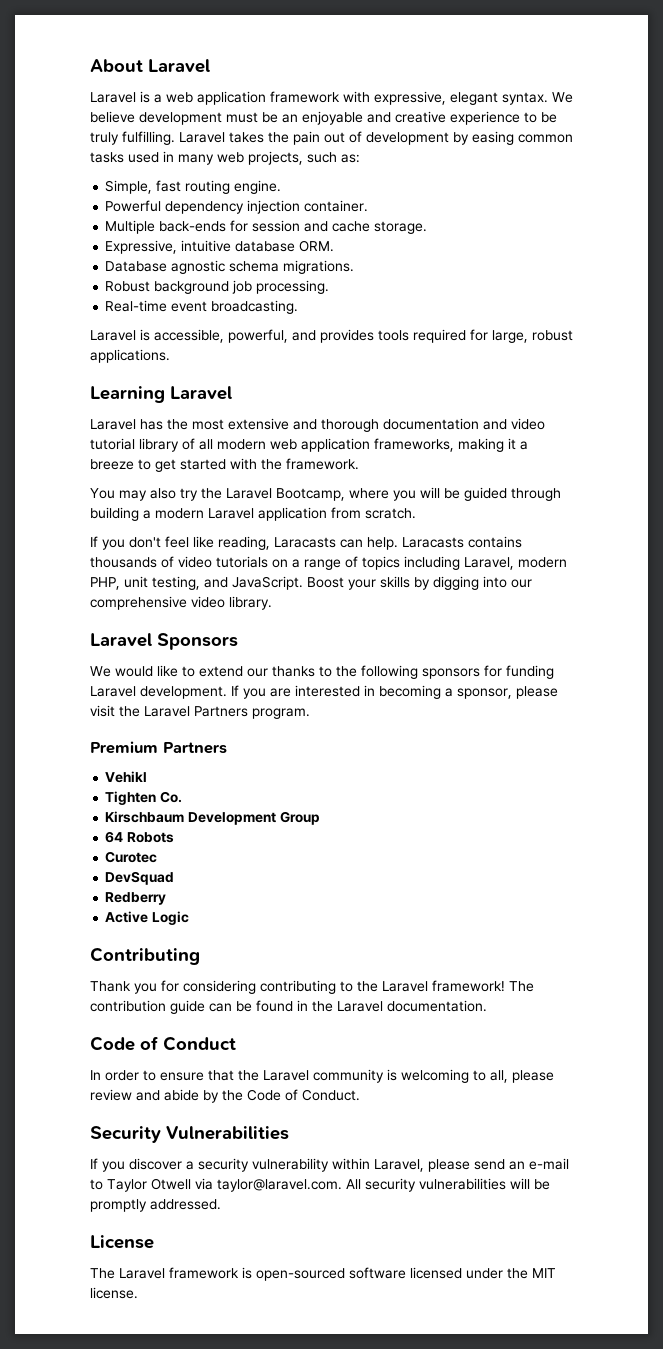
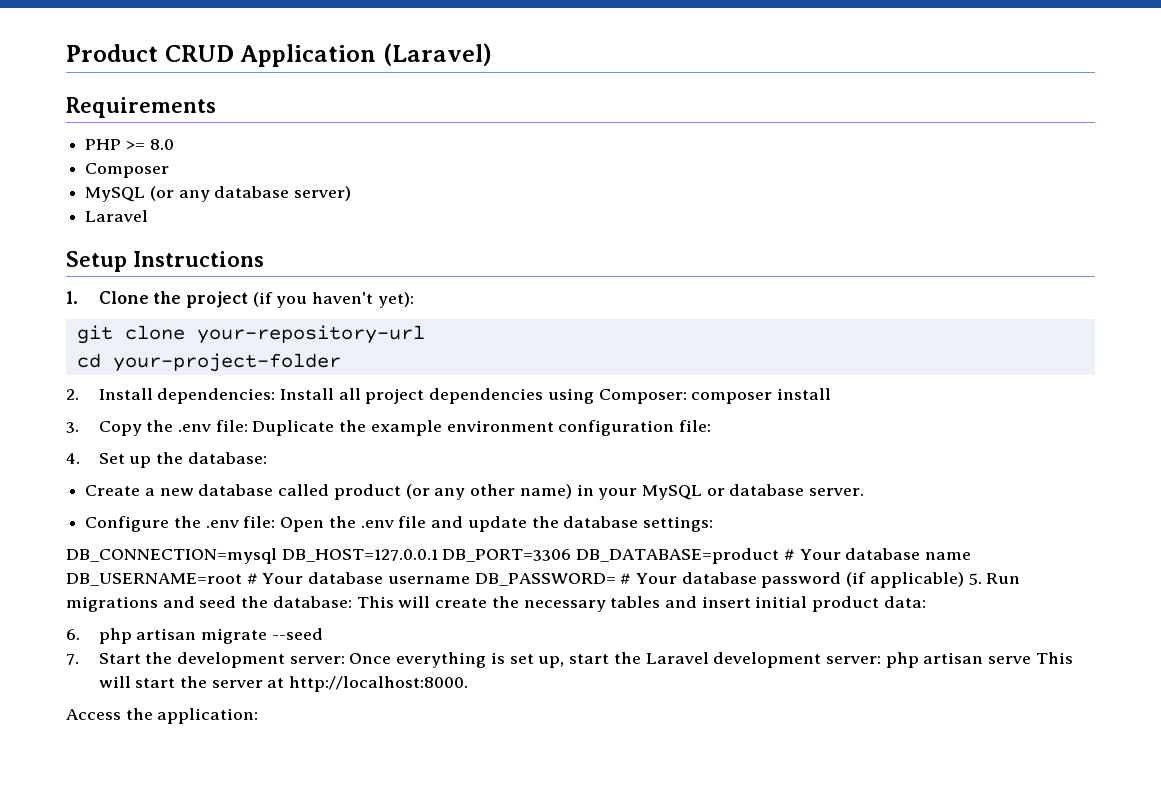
[90,59,210,73] [90,91,573,105] [90,111,557,125] [90,131,573,145] [90,151,360,165] [105,180,282,194] [105,200,369,214] [105,220,428,234] [105,240,335,254] [105,260,355,274] [105,280,330,294] [105,300,299,314] [90,329,573,343] [90,349,170,363] [90,386,232,403] [90,418,545,432] [90,438,528,452] [90,458,359,472] [90,487,561,501] [90,507,416,521] [90,536,522,550] [90,556,567,570] [90,576,532,590] [90,596,272,610] [90,633,238,650] [90,665,554,679] [90,685,558,699] [90,705,310,719] [90,741,227,754] [105,771,148,783] [105,791,183,805] [105,811,321,825] [105,831,175,843] [105,851,158,863] [105,871,175,885] [105,892,167,905] [105,911,190,925] [90,947,200,965] [90,980,534,994] [90,1000,487,1014] [90,1036,236,1051] [90,1069,554,1083] [90,1089,360,1103] [90,1126,289,1143] [90,1158,569,1172] [90,1178,550,1192] [90,1199,221,1212] [90,1235,154,1249] [90,1267,556,1281] [90,1287,138,1299] About Laravel // Laravel is a web application framework with expressive, elegant syntax. We believe development must be an enjoyable and creative experience to be truly fulfilling. Laravel takes the pain out of development by easing common tasks used in many web projects, such as: // Simple, fast routing engine. // Powerful dependency injection container. // Multiple back-ends for session and cache storage. // Expressive, intuitive database ORM. // Database agnostic schema migrations. // Robust background job processing. // Real-time event broadcasting. // Laravel is accessible, powerful, and provides tools required for large, robust applications. // Learning Laravel // Laravel has the most extensive and thorough documentation and video tutorial library of all modern web application frameworks, making it a breeze to get started with the framework. // You may also try the Laravel Bootcamp, where you will be guided through building a modern Laravel application from scratch. // If you don't feel like reading, Laracasts can help. Laracasts contains thousands of video tutorials on a range of topics including Laravel, modern PHP, unit testing, and JavaScript. Boost your skills by digging into our comprehensive video library. // Laravel Sponsors // We would like to extend our thanks to the following sponsors for funding Laravel development. If you are interested in becoming a sponsor, please visit the Laravel Partners program. // Premium Partners // Vehikl // Tighten Co. // Kirschbaum Development Group // 64 Robots // Curotec // DevSquad // Redberry // Active Logic // Contributing // Thank you for considering contributing to the Laravel framework! The contribution guide can be found in the Laravel documentation. // Code of Conduct // In order to ensure that the Laravel community is welcoming to all, please review and abide by the Code of Conduct. // Security Vulnerabilities // If you discover a security vulnerability within Laravel, please send an e-mail to Taylor Otwell via taylor@laravel.com. All security vulnerabilities will be promptly addressed. // License // The Laravel framework is open-sourced software licensed under the MIT license. -> [66,43,492,67] [66,97,216,118] [85,139,174,150] [85,163,170,178] [85,186,352,202] [85,210,149,222] [66,251,264,272] [66,291,414,308] [76,325,425,344] [76,353,341,372] [66,388,832,404] [66,420,712,436] [66,452,267,468] [85,484,865,500] [85,516,713,532] [66,548,972,564] [66,572,1021,588] [66,596,926,612] [66,628,323,644] [66,652,1073,668] [98,676,469,692] [66,708,259,724] Product CRUD Application (Laravel) // Requirements // PHP >= 8.0 // Composer // MySQL (or any database server) // Laravel // Setup Instructions // 1. Clone the project (if you haven't yet): // git clone your-repository-url // cd your-project-folder // 2. Install dependencies: Install all project dependencies using Composer: composer install // 3. Copy the .env file: Duplicate the example environment configuration file: // 4. Set up the database: // Create a new database called product (or any other name) in your MySQL or database server. // Configure the .env file: Open the .env file and update the database settings: // DB_CONNECTION=mysql DB_HOST=127.0.0.1 DB_PORT=3306 DB_DATABASE=product # Your database name DB_USERNAME=root # Your database username DB_PASSWORD= # Your database password (if applicable) 5. Run migrations and seed the database: This will create the necessary tables and insert initial product data: // 6. php artisan migrate --seed // 7. Start the development server: Once everything is set up, start the Laravel development server: php artisan serve This will start the server at http://localhost:8000. // Access the application:

